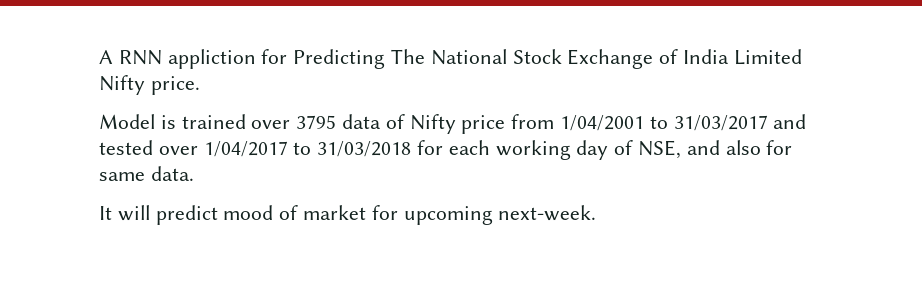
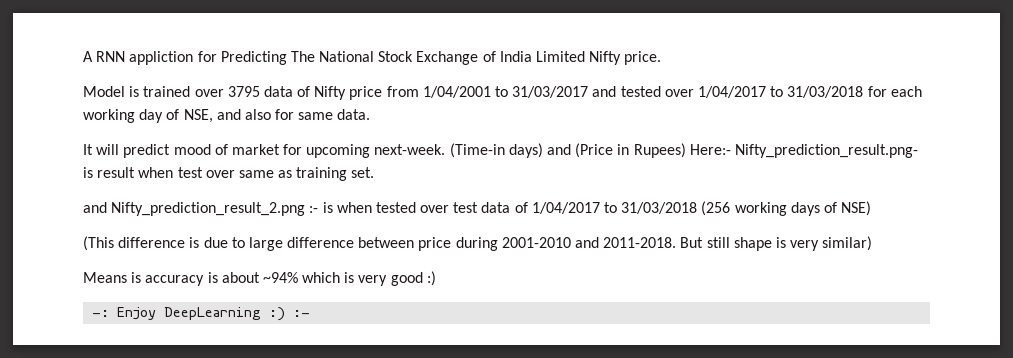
(597, 213) none -> [449,143,918,158] [83,167,375,181] [83,201,872,216] [83,236,873,251] [83,271,436,286] [92,307,311,321] (Time-in days) and (Price in Rupees) Here:- Nifty_prediction_result.png- is result when test over same as training set. // and Nifty_prediction_result_2.png :- is when tested over test data of 1/04/2017 to 31/03/2018 (256 working days of NSE) // (This difference is due to large difference between price during 2001-2010 and 2011-2018. But still shape is very similar) // Means is accuracy is about ~94% which is very good :) // -: Enjoy DeepLearning :) :-

